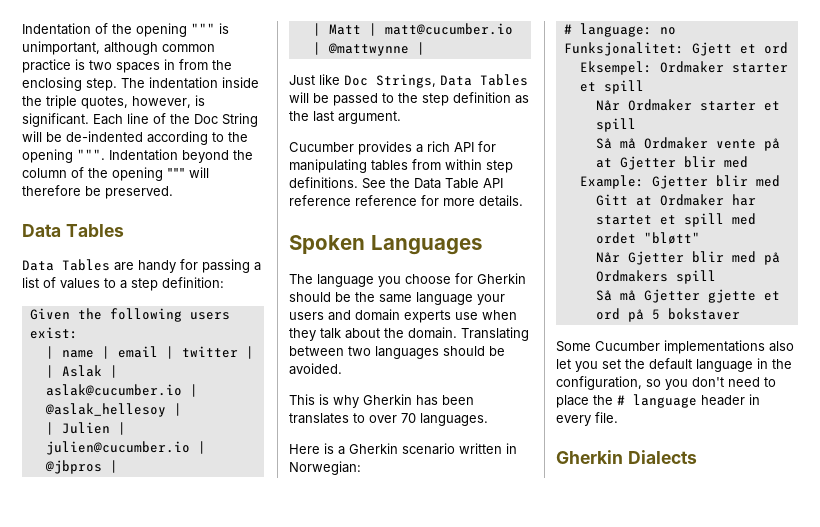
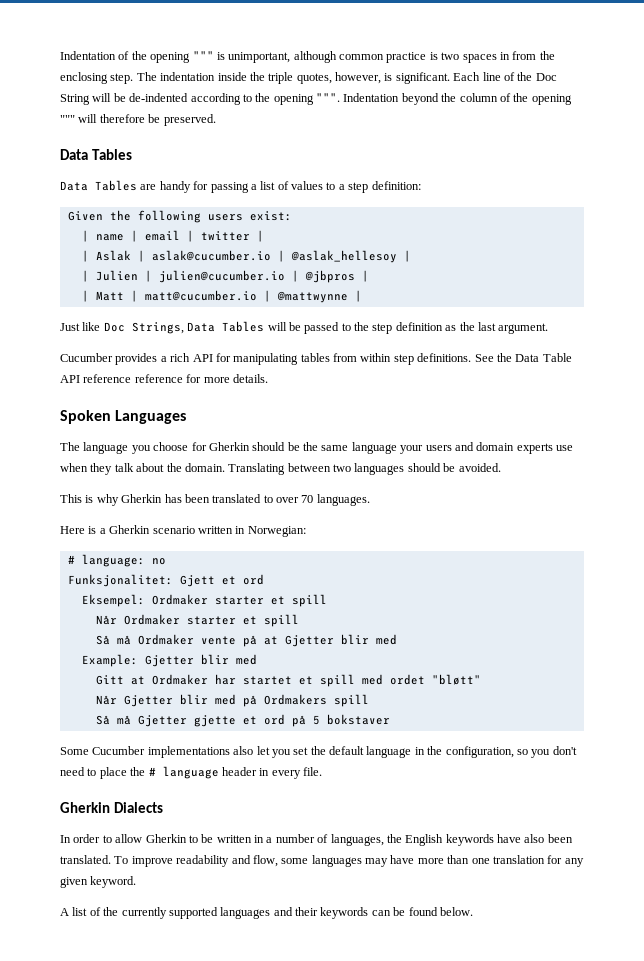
[289,413,349,424] translates -> [212,494,262,503] translated
(697, 457) none -> [60,834,573,846] [60,855,584,867] [60,876,137,888] [60,907,473,919] // In order to allow Gherkin to be written in a number of languages, the English keywords have also been translated. To improve readability and flow, some languages may have more than one translation for any given keyword. // A list of the currently supported languages and their keywords can be found below.

